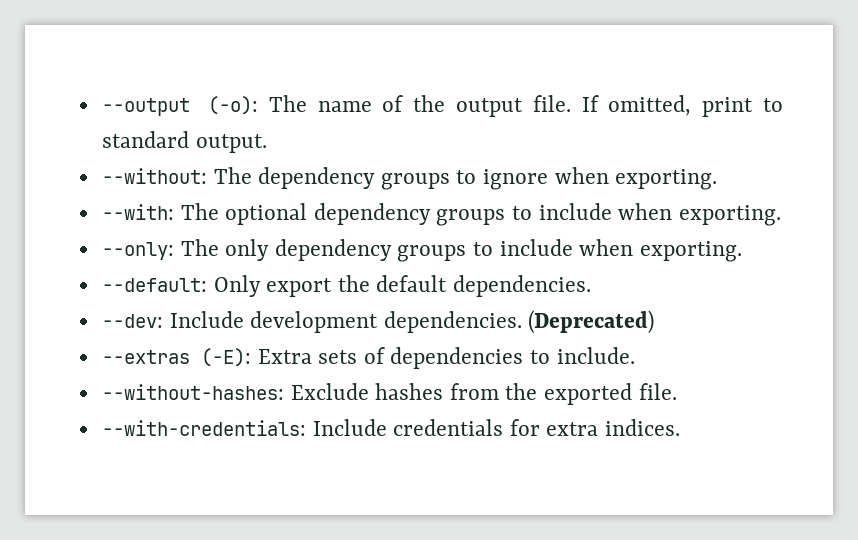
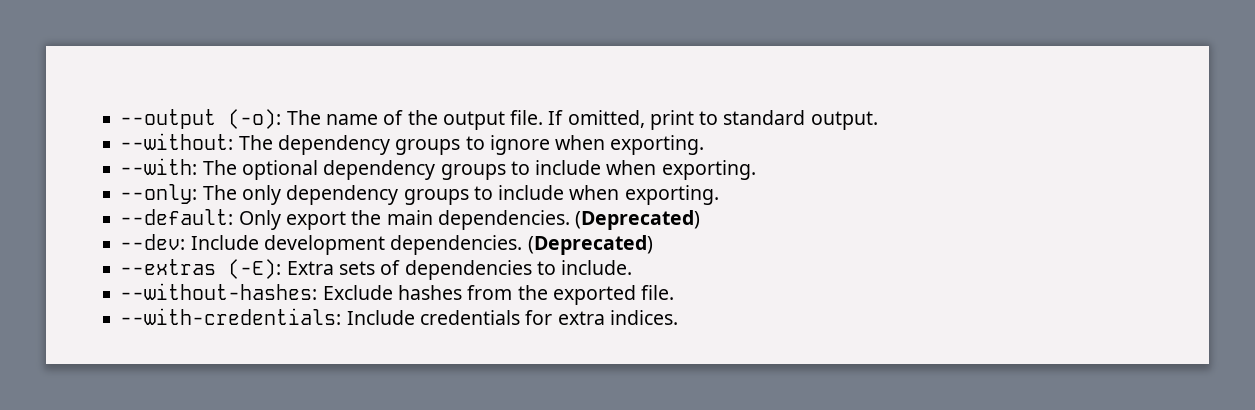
[376,275,592,297] default dependencies. -> [386,210,701,230] main dependencies. (Deprecated)

